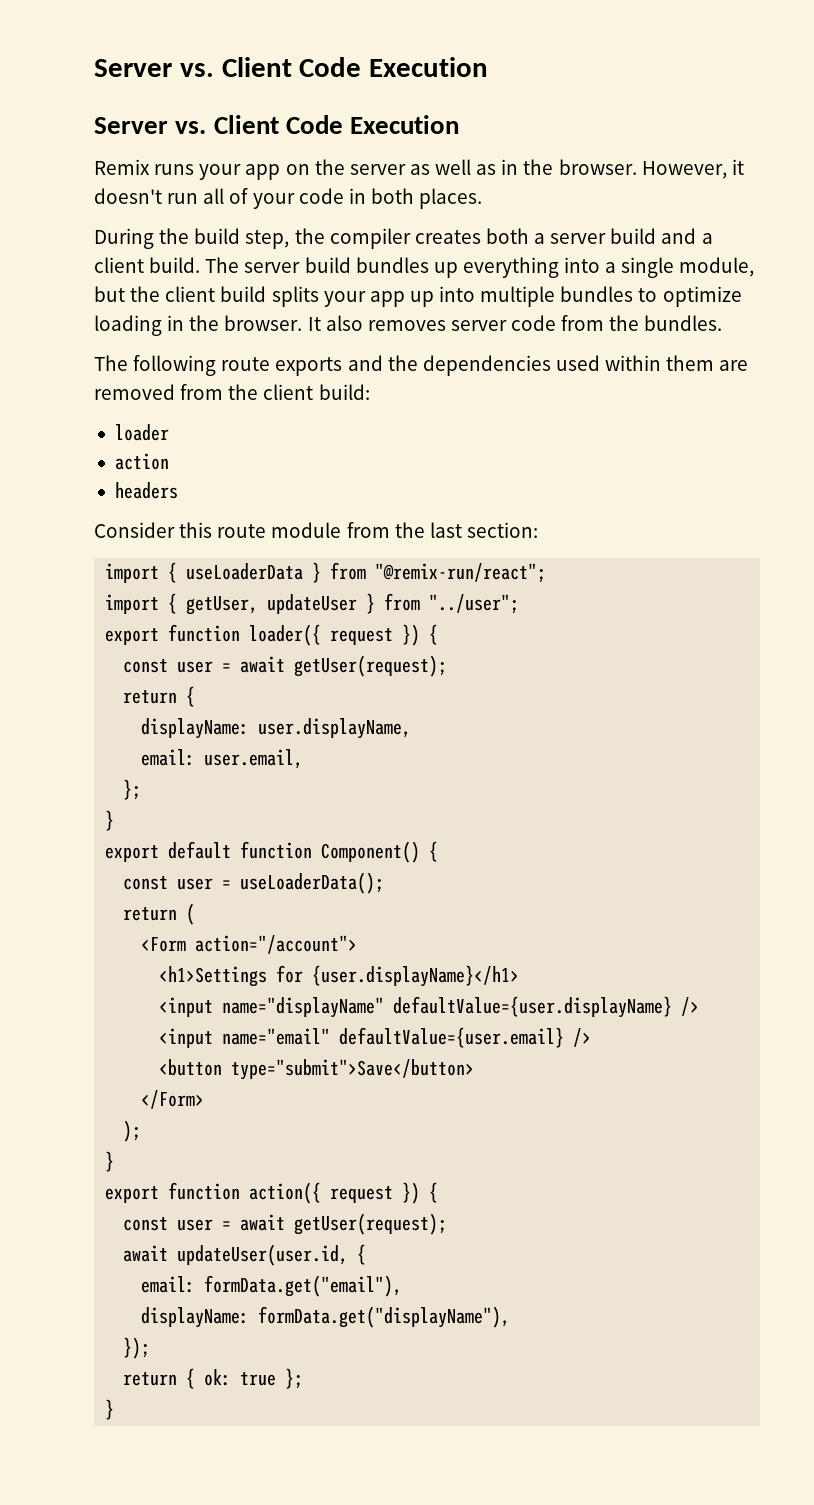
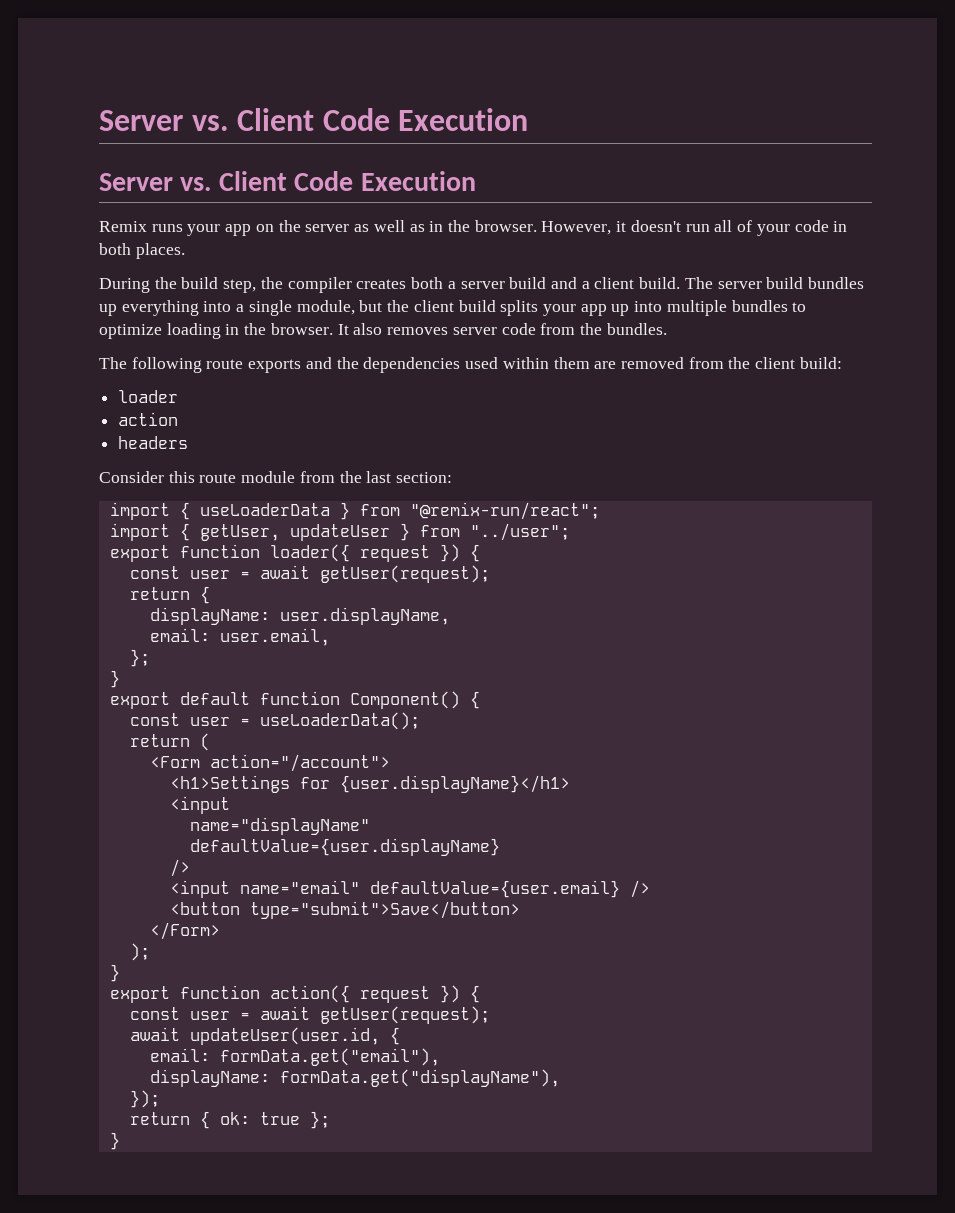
(214, 1007) none -> (230, 805) //
(385, 1007) none -> (370, 826) //
(673, 1007) none -> (500, 847) //

